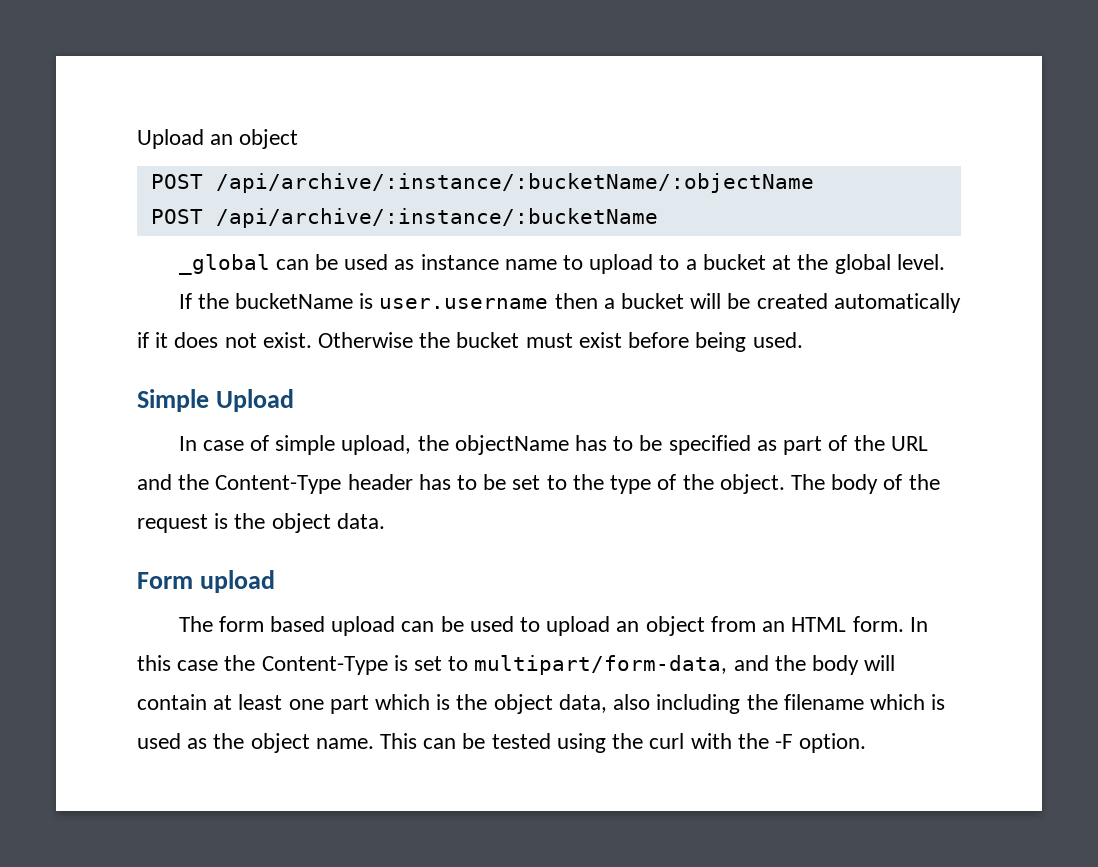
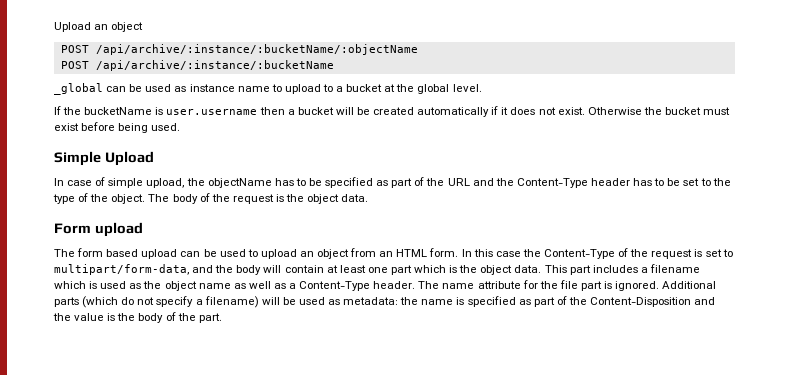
(388, 665) none -> [618,248,693,259] of the request
[558,694,778,714] data, also including the -> [514,265,648,275] data. This part includes a
[315,733,867,753] name. This can be tested using the curl with the -F option. -> [198,280,717,291] [54,296,716,308] [53,312,222,323] name as well as a Content-Type header. The name attribute for the file part is ignored. Additional parts (which do not specify a filename) will be used as metadata: the name is specified as part of the Content-Disposition and the value is the body of the part.

